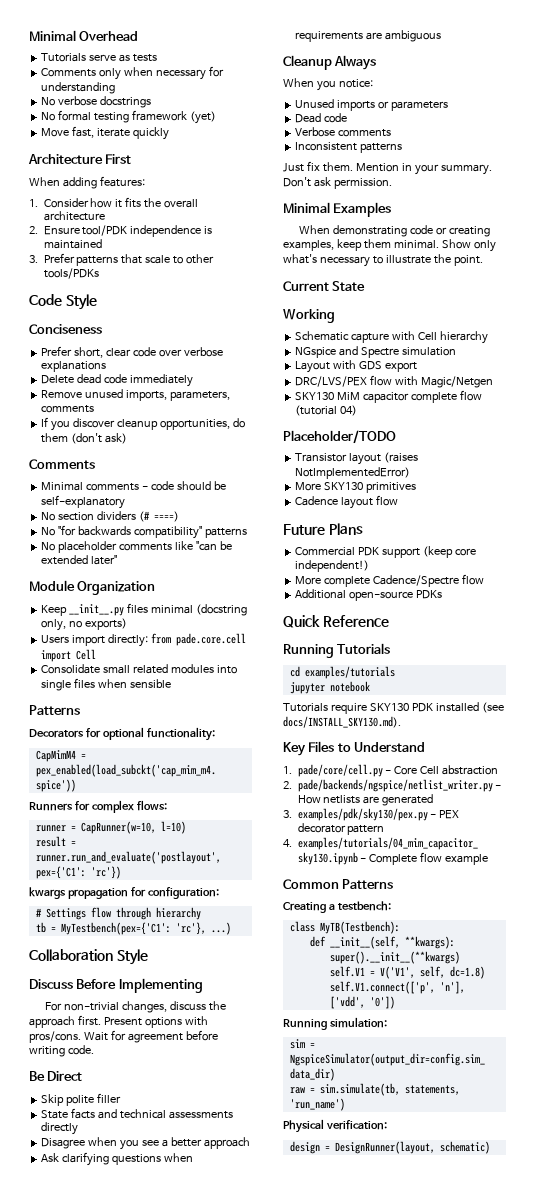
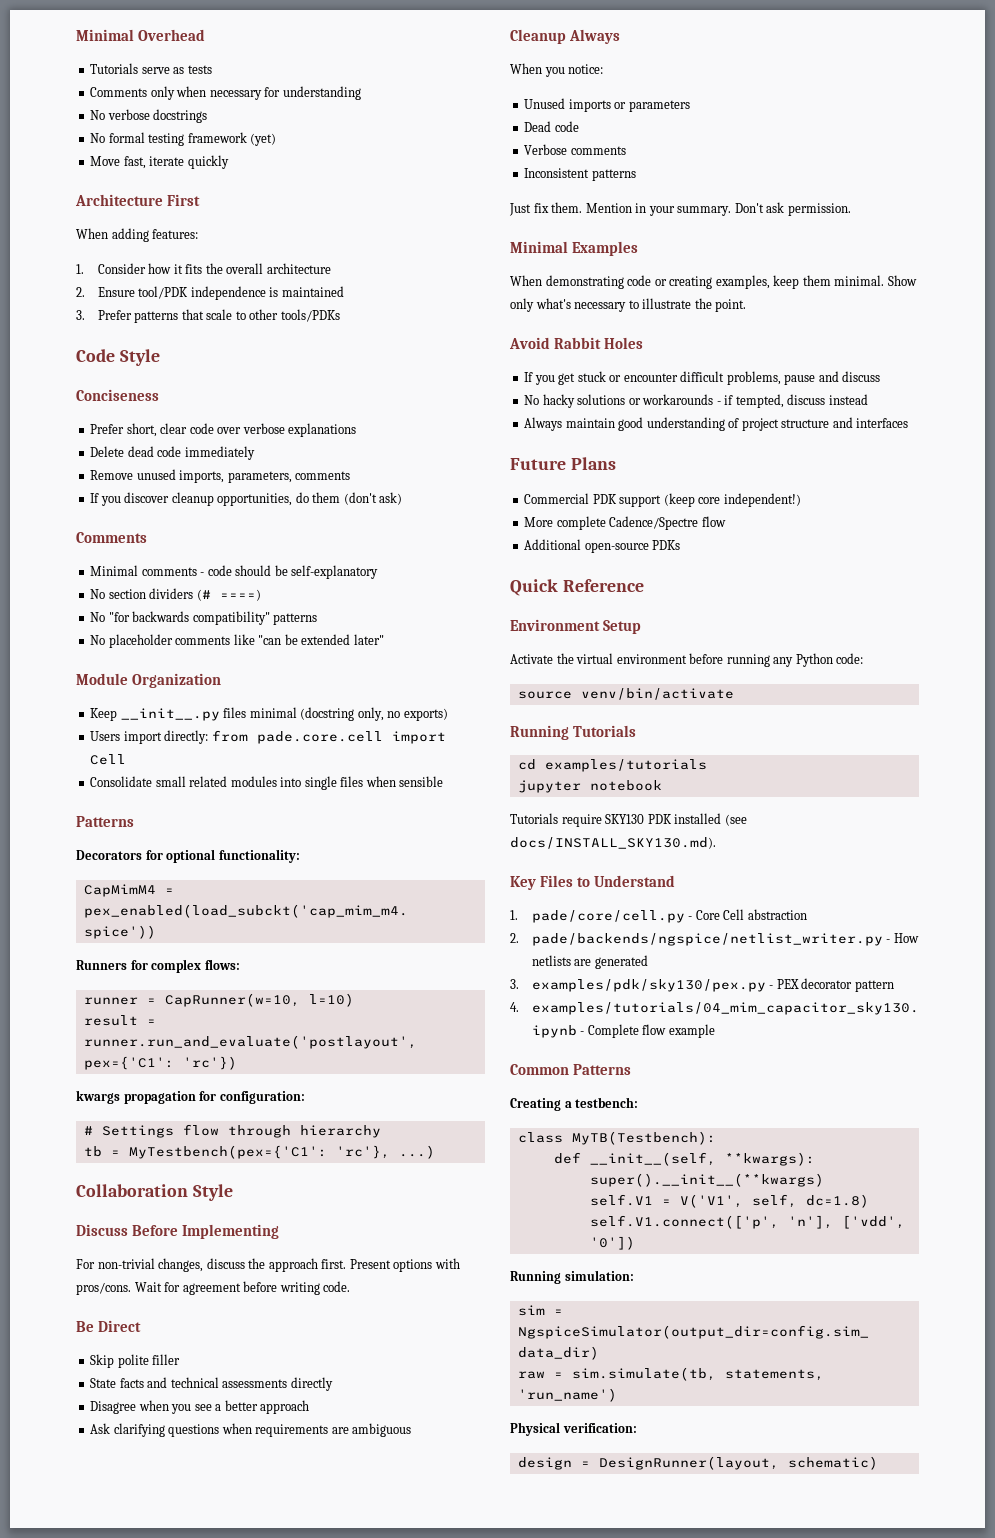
[283,281,366,291] [283,309,335,323] [295,331,488,344] [295,346,457,358] [295,360,418,373] [295,375,494,388] [295,390,482,403] [295,405,358,416] [283,430,396,444] [295,452,419,465] [295,467,411,479] [295,482,417,493] [295,495,399,509] Current State // Working // Schematic capture with Cell hierarchy // NGspice and Spectre simulation // Layout with GDS export // DRC/LVS/PEX flow with Magic/Netgen // SKY130 MiM capacitor complete flow (tutorial 04) // Placeholder/TODO // Transistor layout (raises NotImplementedError) // More SKY130 primitives // Cadence layout flow -> [509,337,644,349] [524,371,881,385] [524,394,868,408] [524,417,909,431] Avoid Rabbit Holes // If you get stuck or encounter difficult problems, pause and discuss // No hacky solutions or workarounds - if tempted, discuss instead // Always maintain good understanding of project structure and interfaces
(389, 621) none -> [510,619,642,634] [510,653,864,667] [517,688,734,700] // Environment Setup // Activate the virtual environment before running any Python code: // source venv/bin/activate

